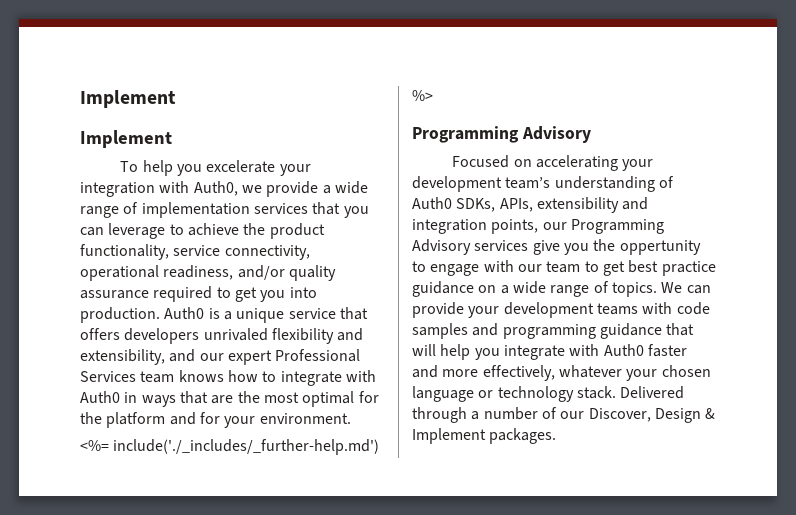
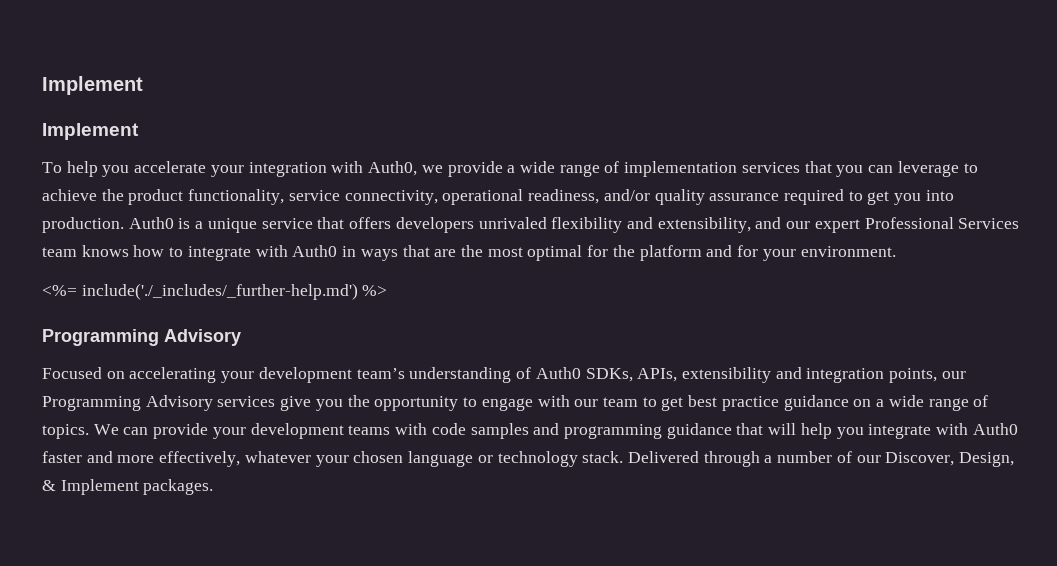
[206,160,276,173] excelerate -> [134,161,207,173] accelerate
[619,240,701,255] oppertunity -> [374,396,459,411] opportunity
[654,408,701,423] Design -> [959,452,1015,467] Design,

